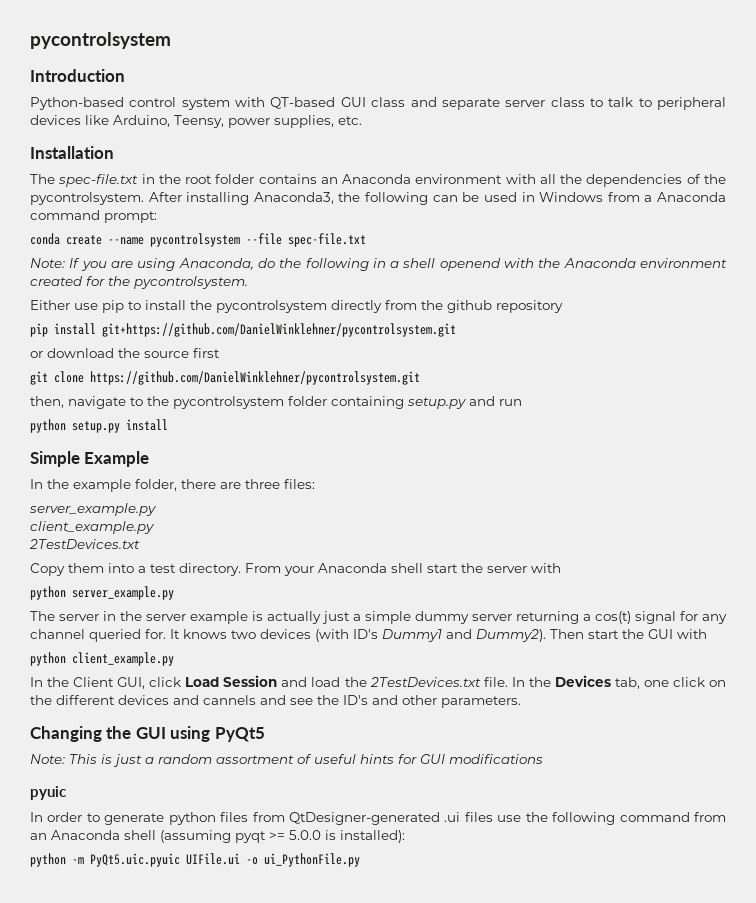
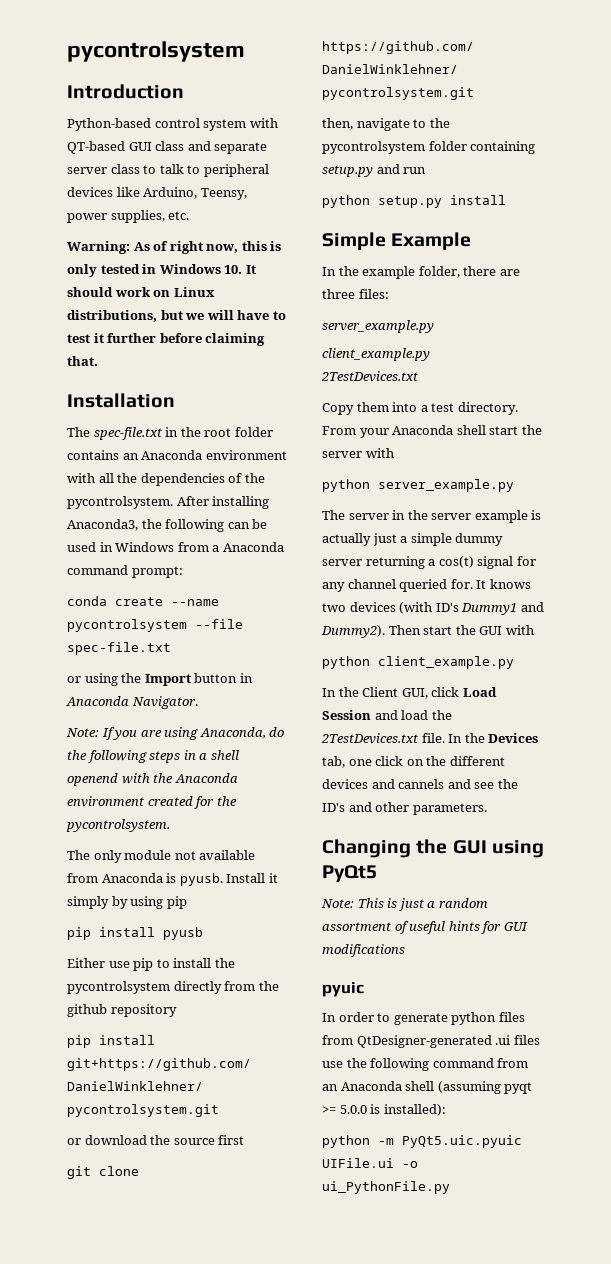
(362, 120) none -> [67,241,282,254] [67,264,256,277] [67,287,215,297] [67,310,286,322] [67,333,266,346] [67,356,98,366] // Warning: As of right now, this is only tested in Windows 10. It should work on Linux distributions, but we will have to test it further before claiming that.
(366, 240) none -> [67,673,253,686] [66,696,198,709] // or using the Import button in Anaconda Navigator.
(369, 264) none -> [149,751,181,763] steps
(248, 282) none -> [67,850,256,863] [67,873,278,886] [67,896,187,909] [67,927,203,940] // The only module not available from Anaconda is pyusb. Install it simply by using pip // pip install pyusb

